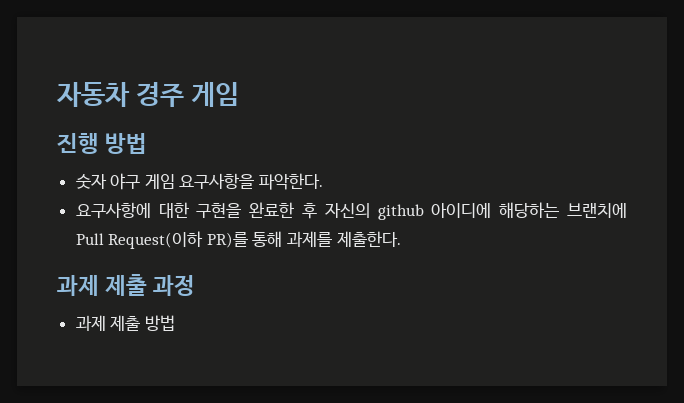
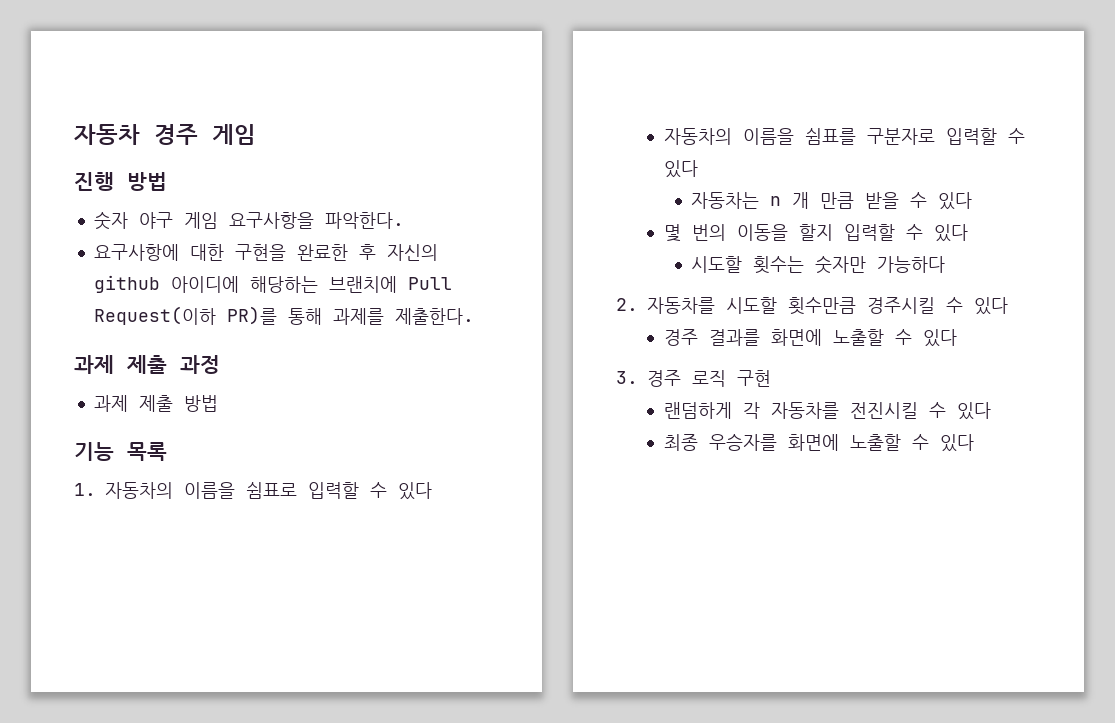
(175, 323) none -> [74,442,167,461] [74,482,432,500] [663,128,1025,145] [663,160,698,178] [691,192,973,210] [663,224,968,242] [691,255,946,274] [616,297,1008,315] [663,329,957,347] [616,370,771,387] [663,402,991,420] [663,433,974,452] // 기능 목록 // 1. 자동차의 이름을 쉼표로 입력할 수 있다 // 자동차의 이름을 쉼표를 구분자로 입력할 수 있다 // 자동차는 n 개 만큼 받을 수 있다 // 몇 번의 이동을 할지 입력할 수 있다 // 시도할 횟수는 숫자만 가능하다 // 2. 자동차를 시도할 횟수만큼 경주시킬 수 있다 // 경주 결과를 화면에 노출할 수 있다 // 3. 경주 로직 구현 // 랜덤하게 각 자동차를 전진시킬 수 있다 // 최종 우승자를 화면에 노출할 수 있다

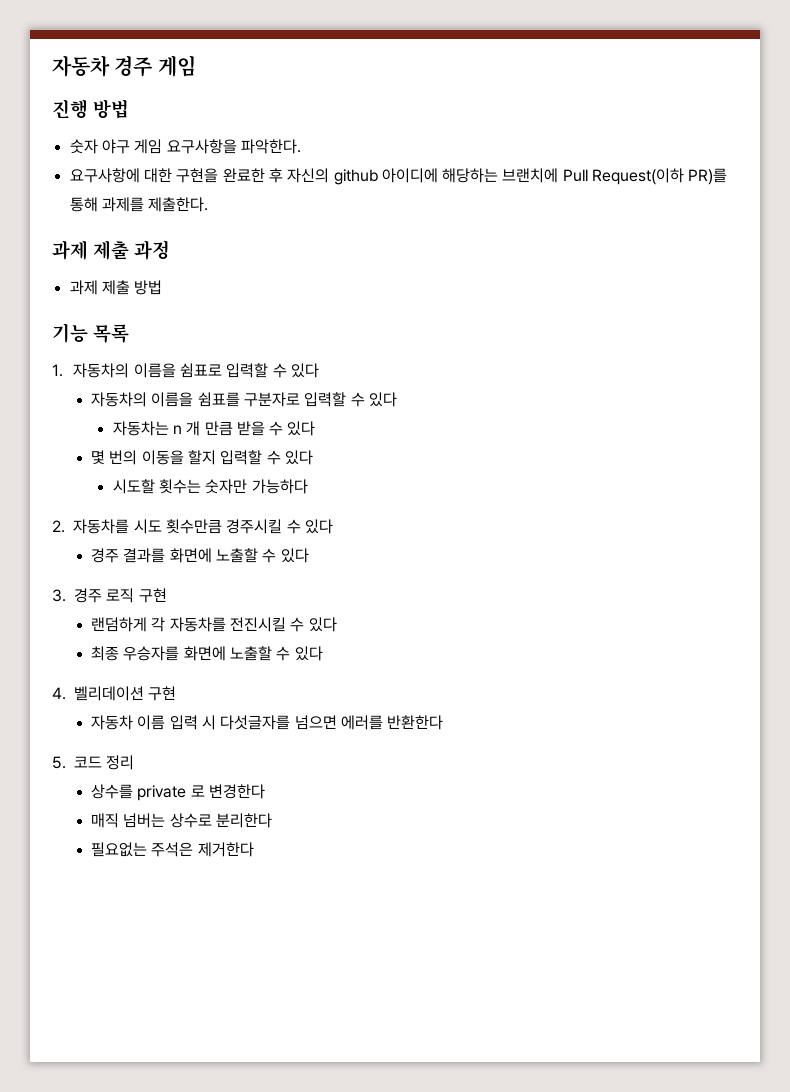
[726,297,777,314] 시도할 -> [133,519,162,534] 시도
(974, 443) none -> [52,686,177,701] [91,715,444,730] [52,755,135,770] [91,784,266,801] [91,813,273,828] [91,842,254,857] // 4. 벨리데이션 구현 // 자동차 이름 입력 시 다섯글자를 넘으면 에러를 반환한다 // 5. 코드 정리 // 상수를 private 로 변경한다 // 매직 넘버는 상수로 분리한다 // 필요없는 주석은 제거한다

